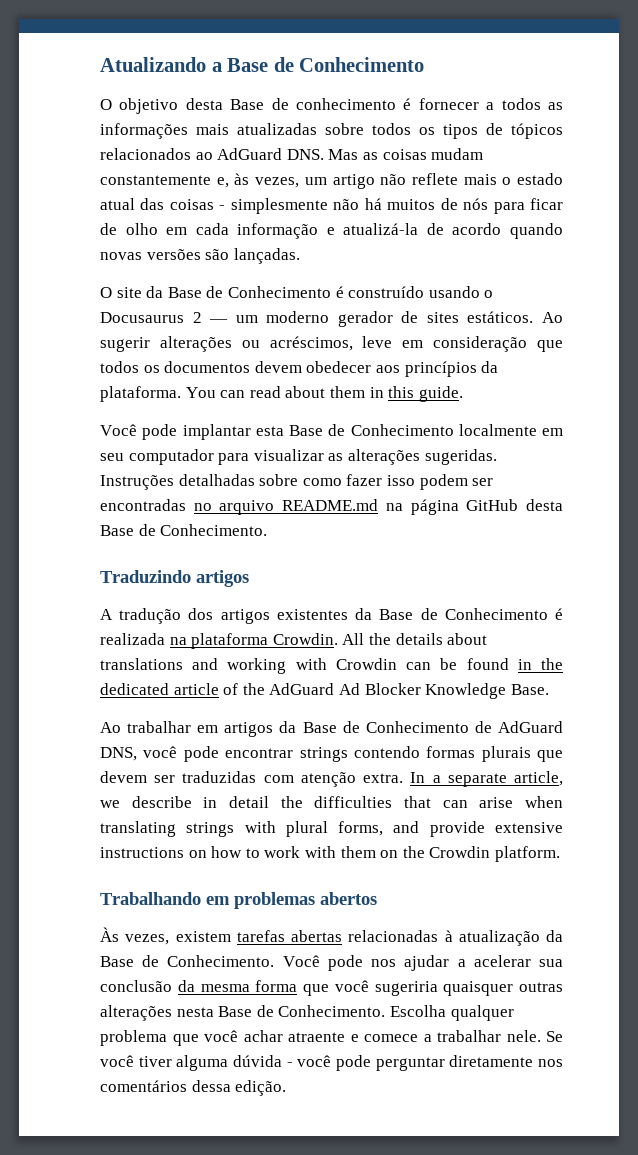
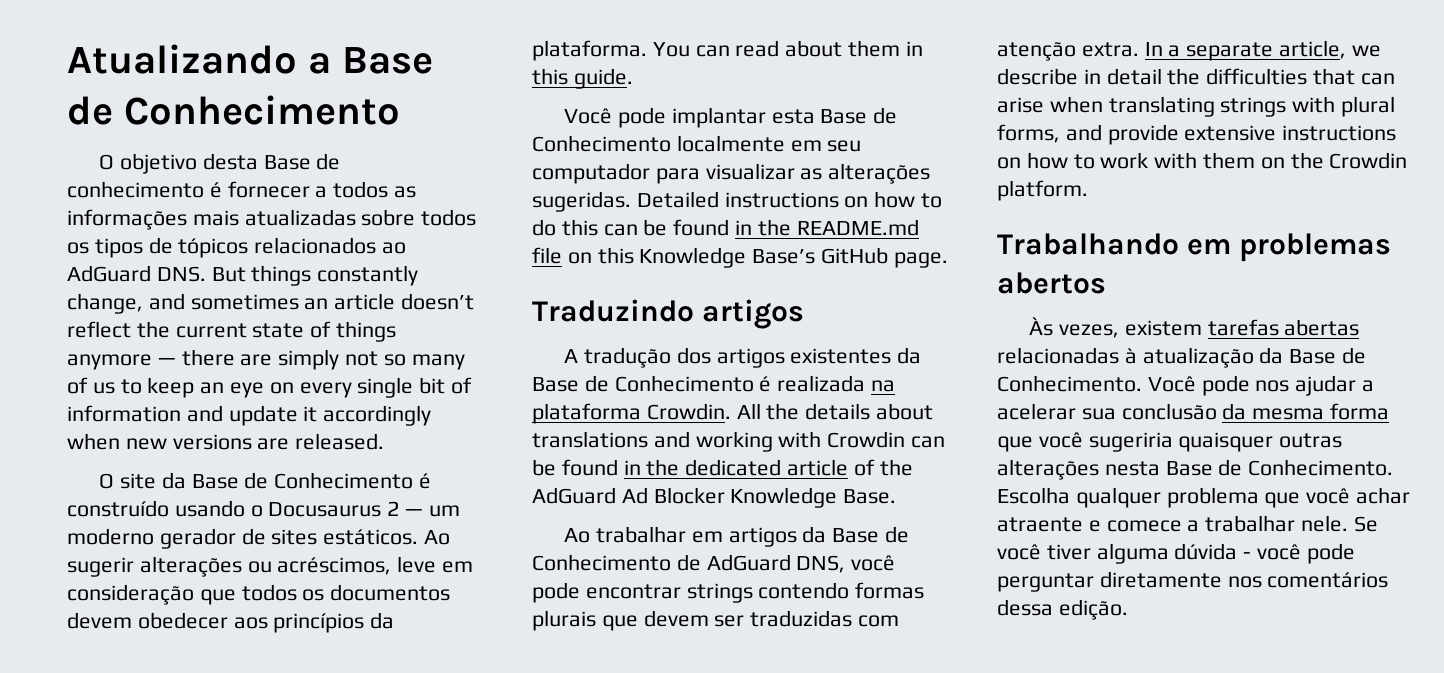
[328,148,484,160] [100,173,563,189] [100,198,563,214] [100,223,563,239] [100,248,300,264] Mas as coisas mudam constantemente e, às vezes, um artigo não reflete mais o estado atual das coisas - simplesmente não há muitos de nós para ficar de olho em cada informação e atualizá-la de acordo quando novas versões são lançadas. -> [211,265,419,286] [67,293,475,314] [67,321,397,342] [67,349,465,370] [67,377,473,398] [67,405,432,426] [67,433,385,450] But things constantly change, and sometimes an article doesn’t reflect the current state of things anymore — there are simply not so many of us to keep an eye on every single bit of information and update it accordingly when new versions are released.
[100,474,494,490] [100,499,563,515] [100,524,268,536] Instruções detalhadas sobre como fazer isso podem ser encontradas no arquivo README.md na página GitHub desta Base de Conhecimento. -> [636,191,943,208] [532,219,919,236] [532,247,948,268] Detailed instructions on how to do this can be found in the README.md file on this Knowledge Base’s GitHub page.

